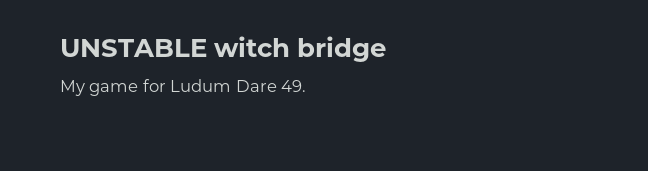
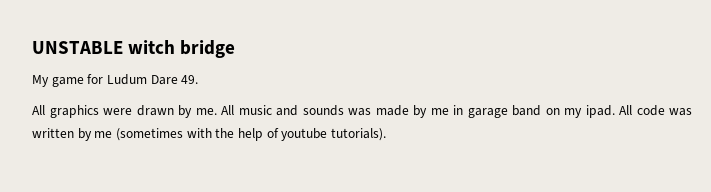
(307, 86) none -> [32,105,692,118] [32,128,386,141] // All graphics were drawn by me. All music and sounds was made by me in garage band on my ipad. All code was written by me (sometimes with the help of youtube tutorials).

